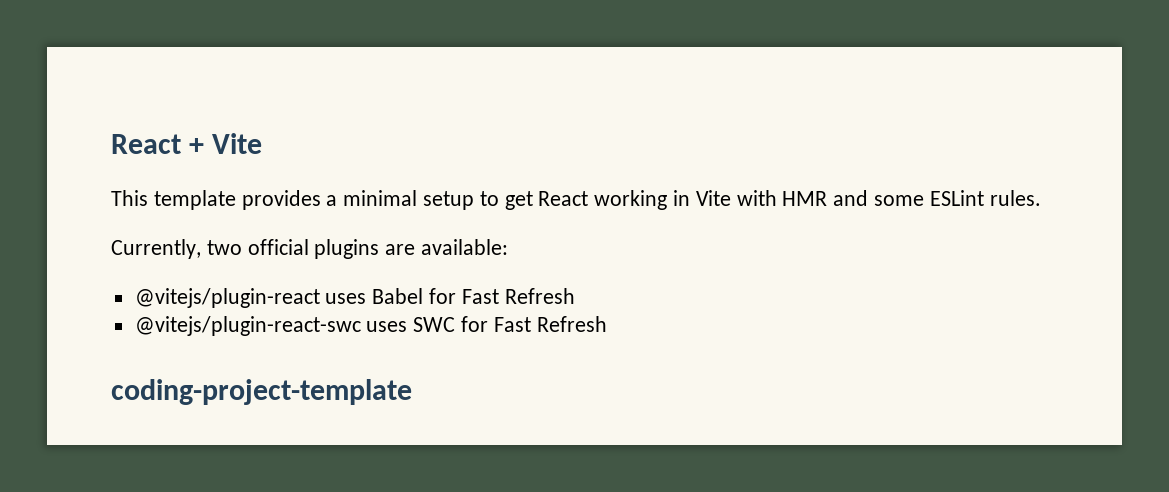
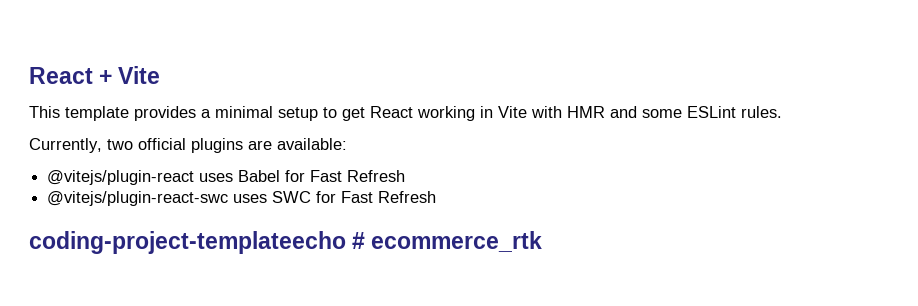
[111,379,412,405] coding-project-template -> [29,231,543,254] coding-project-templateecho # ecommerce_rtk

